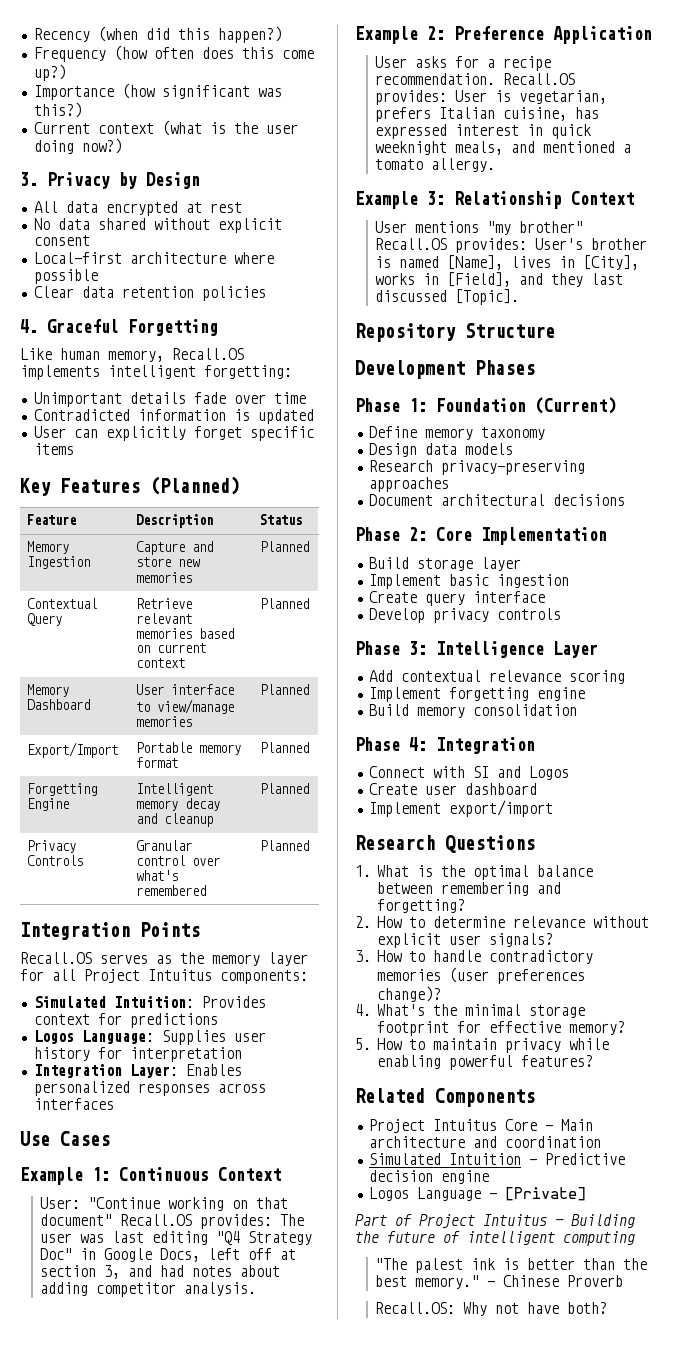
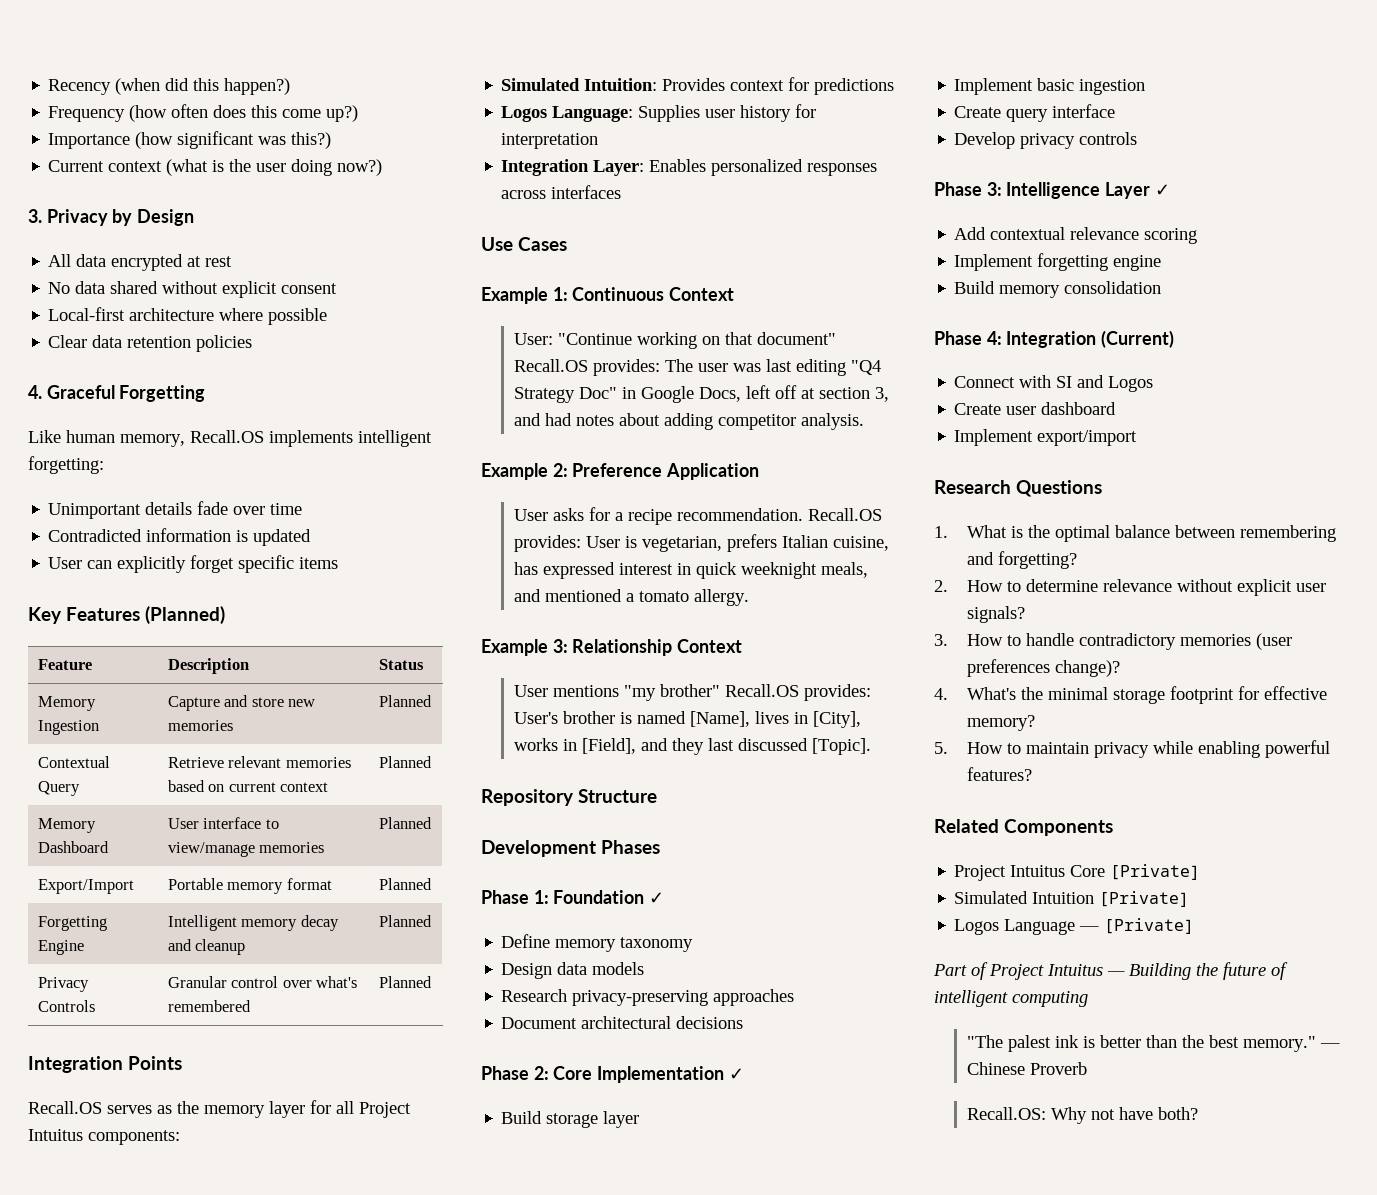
[535,397,616,414] (Current) -> [649,892,665,904] ✓
(607, 536) none -> [728,1068,744,1080] ✓
(598, 649) none -> [1154,184,1170,196] ✓
(535, 745) none -> [1101,330,1175,348] (Current)
[544,1119,593,1131] [368,1136,601,1148] [368,1153,625,1165] [368,1170,489,1184] — Main architecture and coordination // Simulated Intuition — Predictive decision engine -> [1110,864,1201,880] [954,891,1190,907] [Private] // Simulated Intuition [Private]

